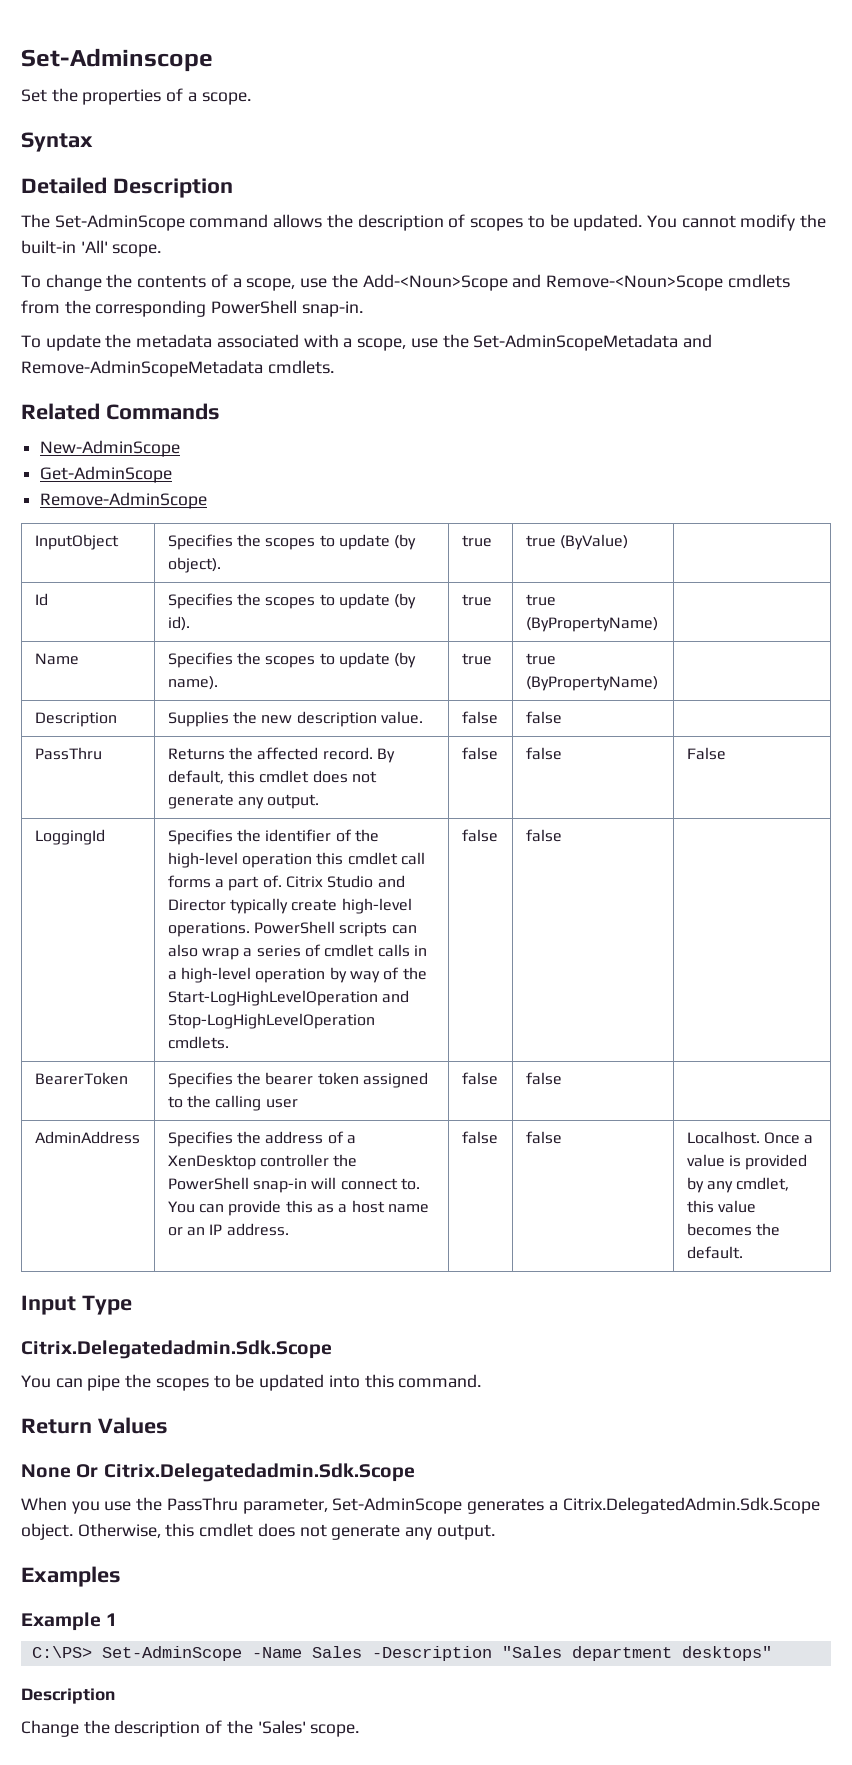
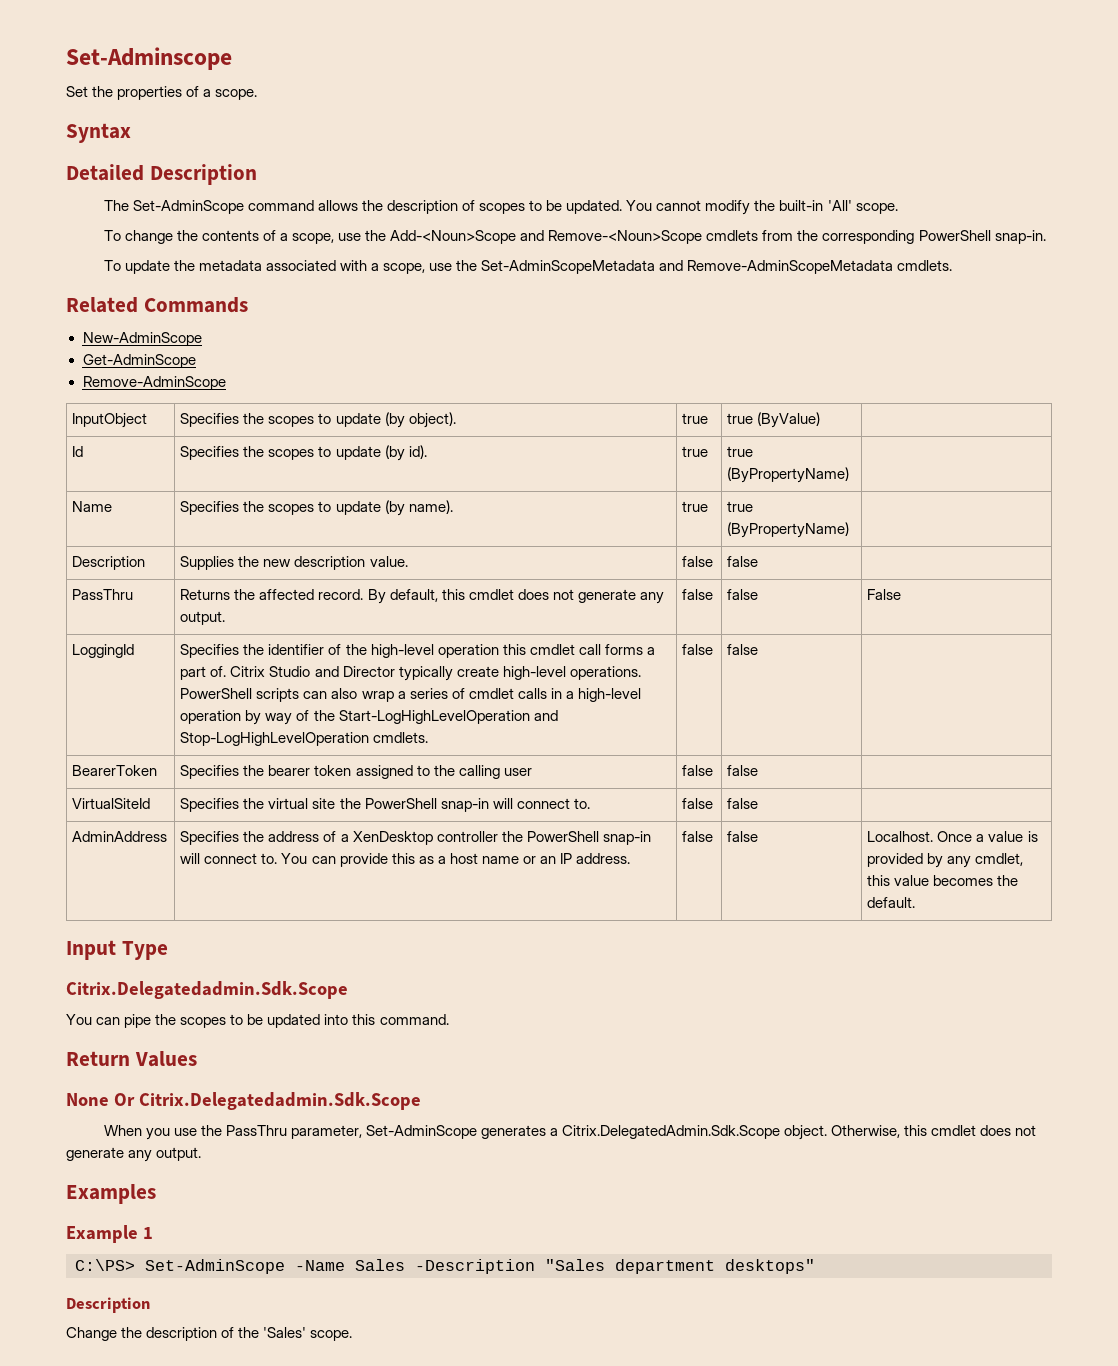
(562, 1078) none -> [72,798,151,809] [180,798,590,812] [682,798,714,809] [727,798,759,809] // VirtualSiteId | Specifies the virtual site the PowerShell snap-in will connect to. | false | false |

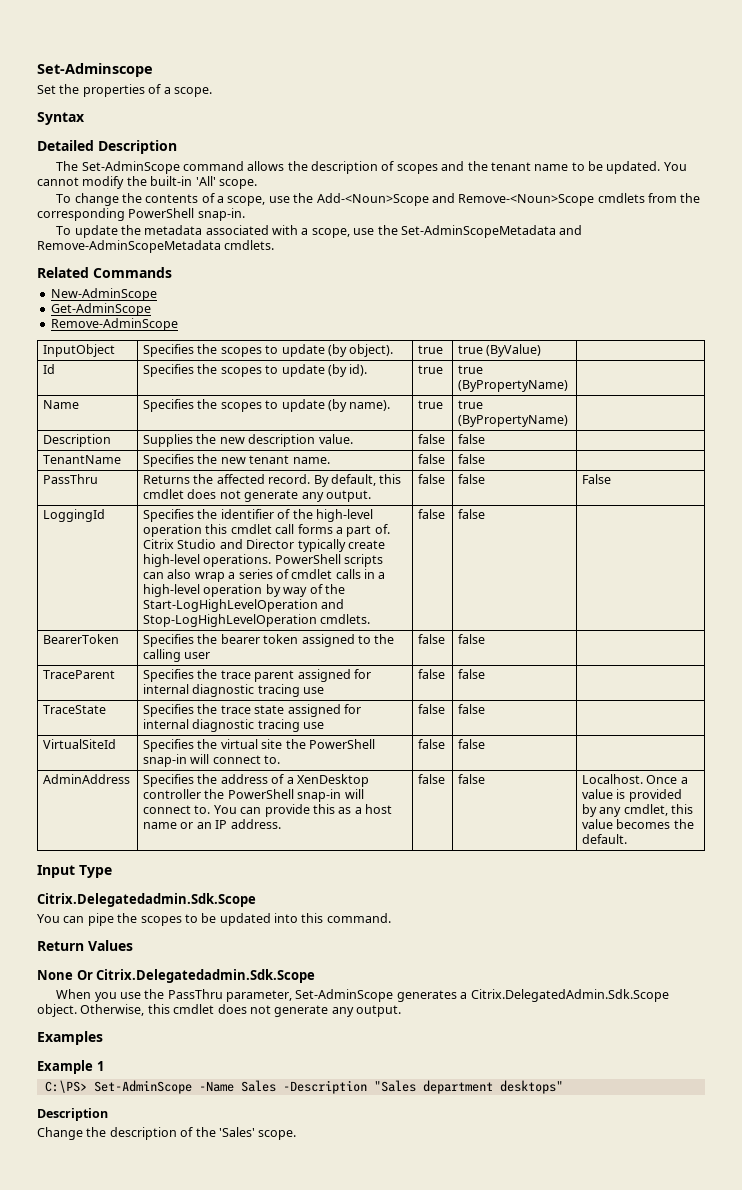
(526, 208) none -> [441,161,569,171] and the tenant name
(759, 561) none -> [43,455,122,464] [143,454,330,467] [418,454,446,464] [458,454,486,464] // TenantName | Specifies the new tenant name. | false | false |
(759, 770) none -> [43,670,116,679] [143,669,371,682] [143,684,325,697] [418,669,446,679] [458,669,486,679] [43,705,107,714] [143,704,361,717] [143,719,325,732] [418,704,446,714] [458,704,486,714] // TraceParent | Specifies the trace parent assigned for internal diagnostic tracing use | false | false | // TraceState | Specifies the trace state assigned for internal diagnostic tracing use | false | false |

